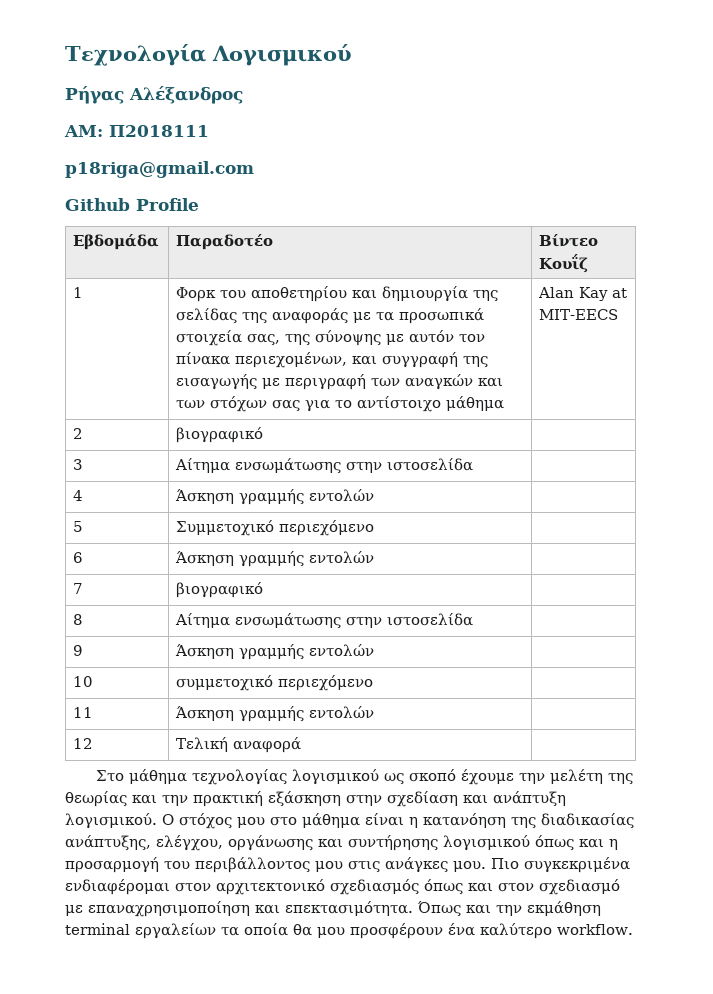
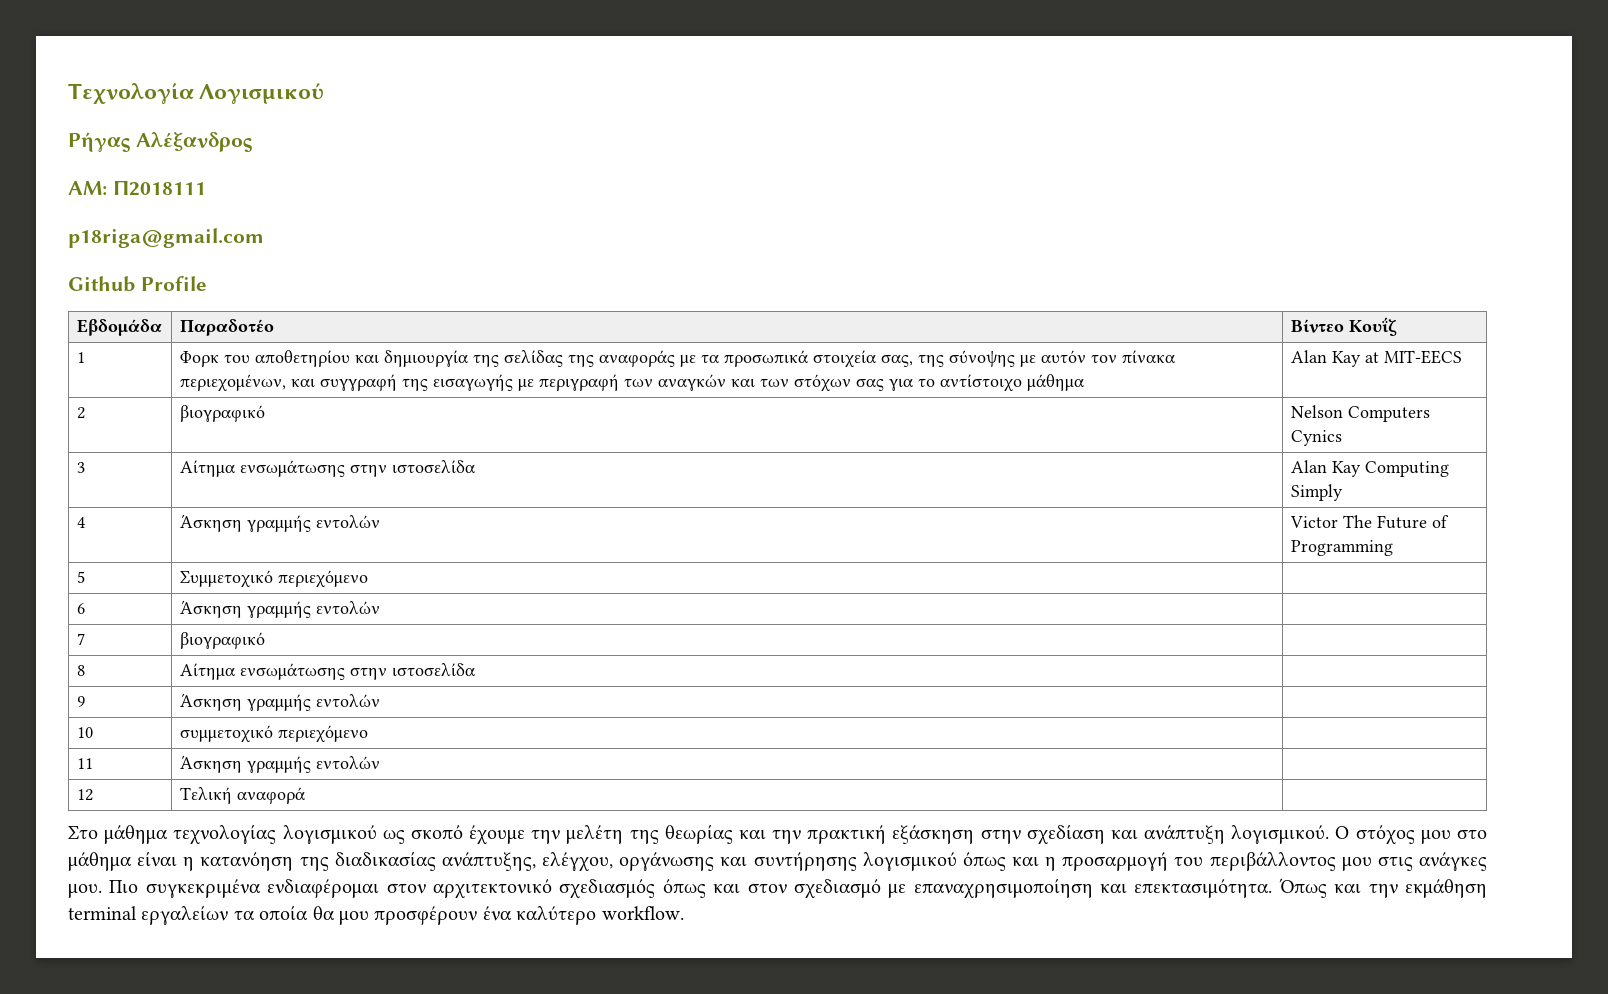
(264, 435) none -> [1290,405,1430,422] [1290,430,1342,446] Nelson Computers Cynics
(474, 464) none -> [1290,460,1449,477] [1290,484,1343,501] Alan Kay Computing Simply
(375, 495) none -> [1289,515,1449,529] [1290,540,1393,556] Victor The Future of Programming

